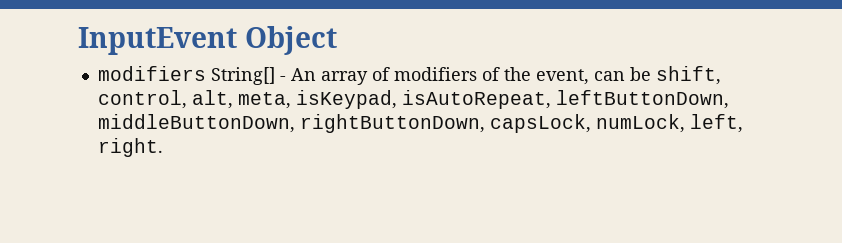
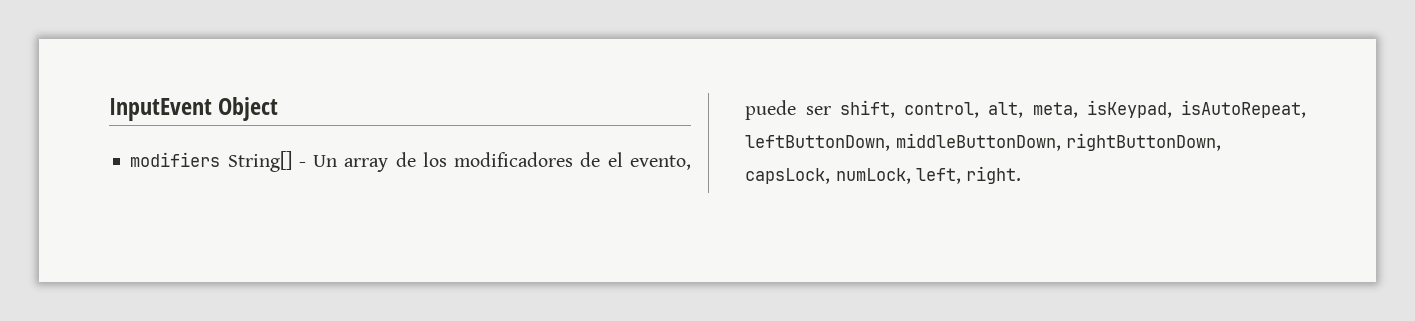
[290,67,651,85] An array of modifiers of the event, can be -> [313,152,691,172] [745,100,831,120] Un array de los modificadores de el evento, puede ser

